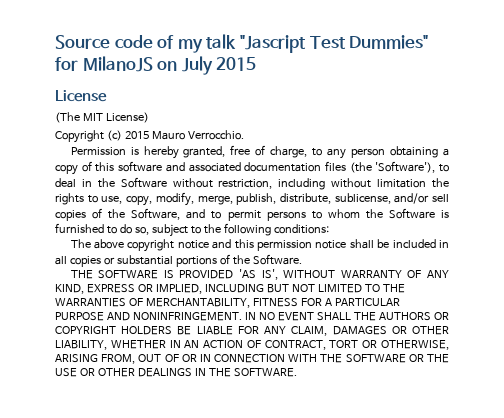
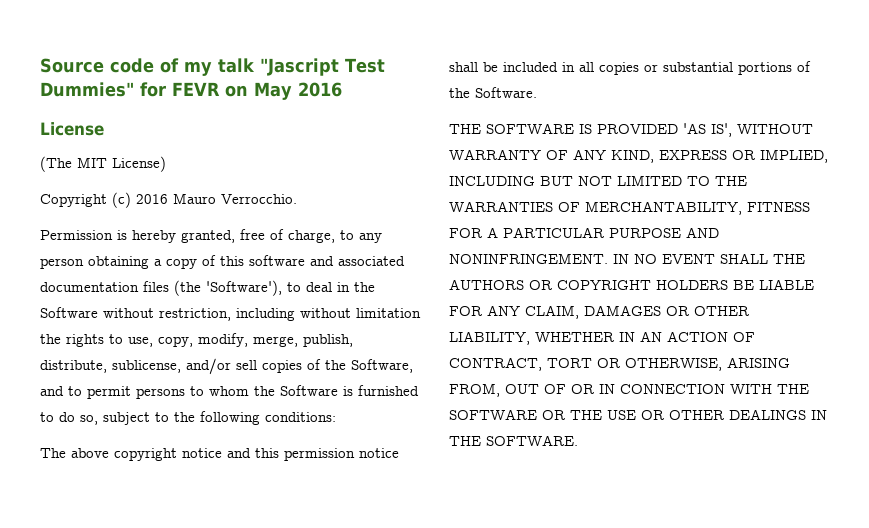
[82,56,257,75] MilanoJS on July 2015 -> [172,82,342,100] FEVR on May 2016
[124,131,149,139] 2015 -> [136,194,168,204] 2016

